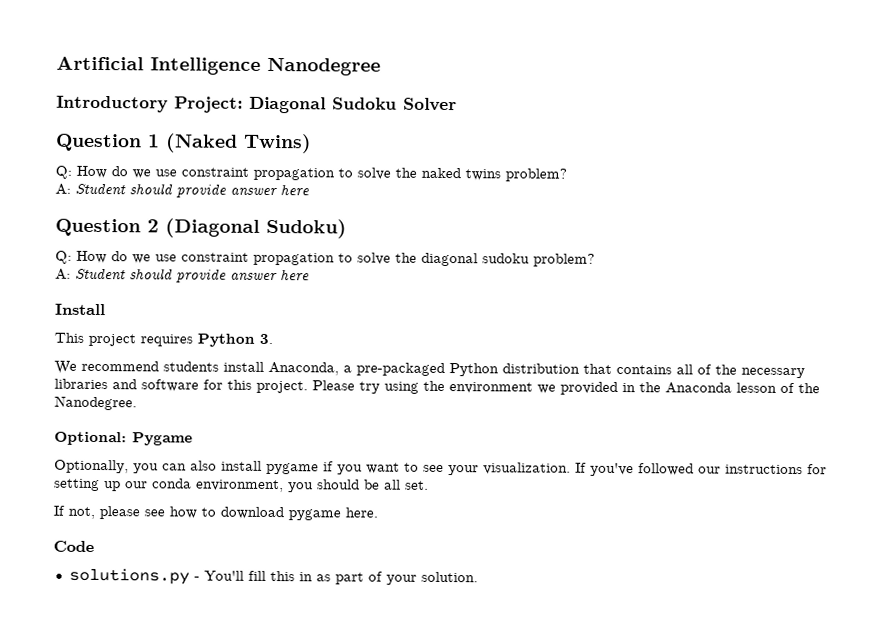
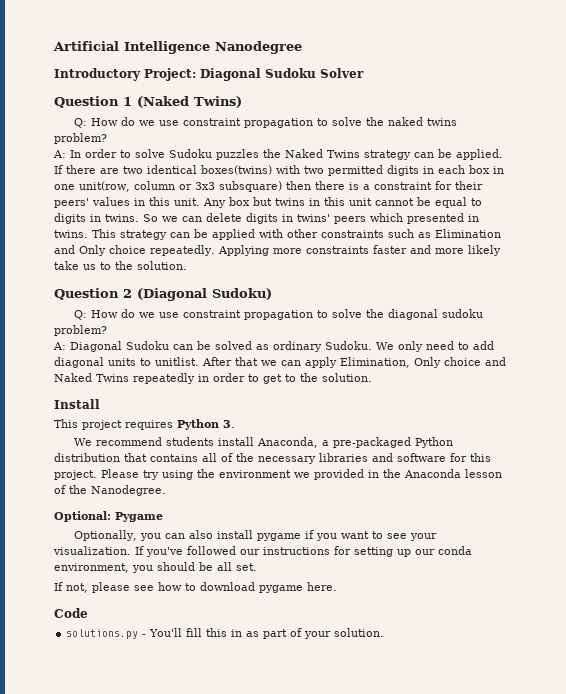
[75,182,310,198] Student should provide answer here -> [70,149,503,160] [54,165,504,176] [54,181,483,192] [54,197,482,208] [54,213,479,224] [54,229,501,240] [54,245,501,256] [54,261,187,270] In order to solve Sudoku puzzles the Naked Twins strategy can be applied. If there are two identical boxes(twins) with two permitted digits in each box in one unit(row, column or 3x3 subsquare) then there is a constraint for their peers' values in this unit. Any box but twins in this unit cannot be equal to digits in twins. So we can delete digits in twins' peers which presented in twins. This strategy can be applied with other constraints such as Elimination and Only choice repeatedly. Applying more constraints faster and more likely take us to the solution.
[75,267,310,283] Student should provide answer here -> [70,341,494,352] [54,357,506,368] [54,373,372,384] Diagonal Sudoku can be solved as ordinary Sudoku. We only need to add diagonal units to unitlist. After that we can apply Elimination, Only choice and Naked Twins repeatedly in order to get to the solution.

